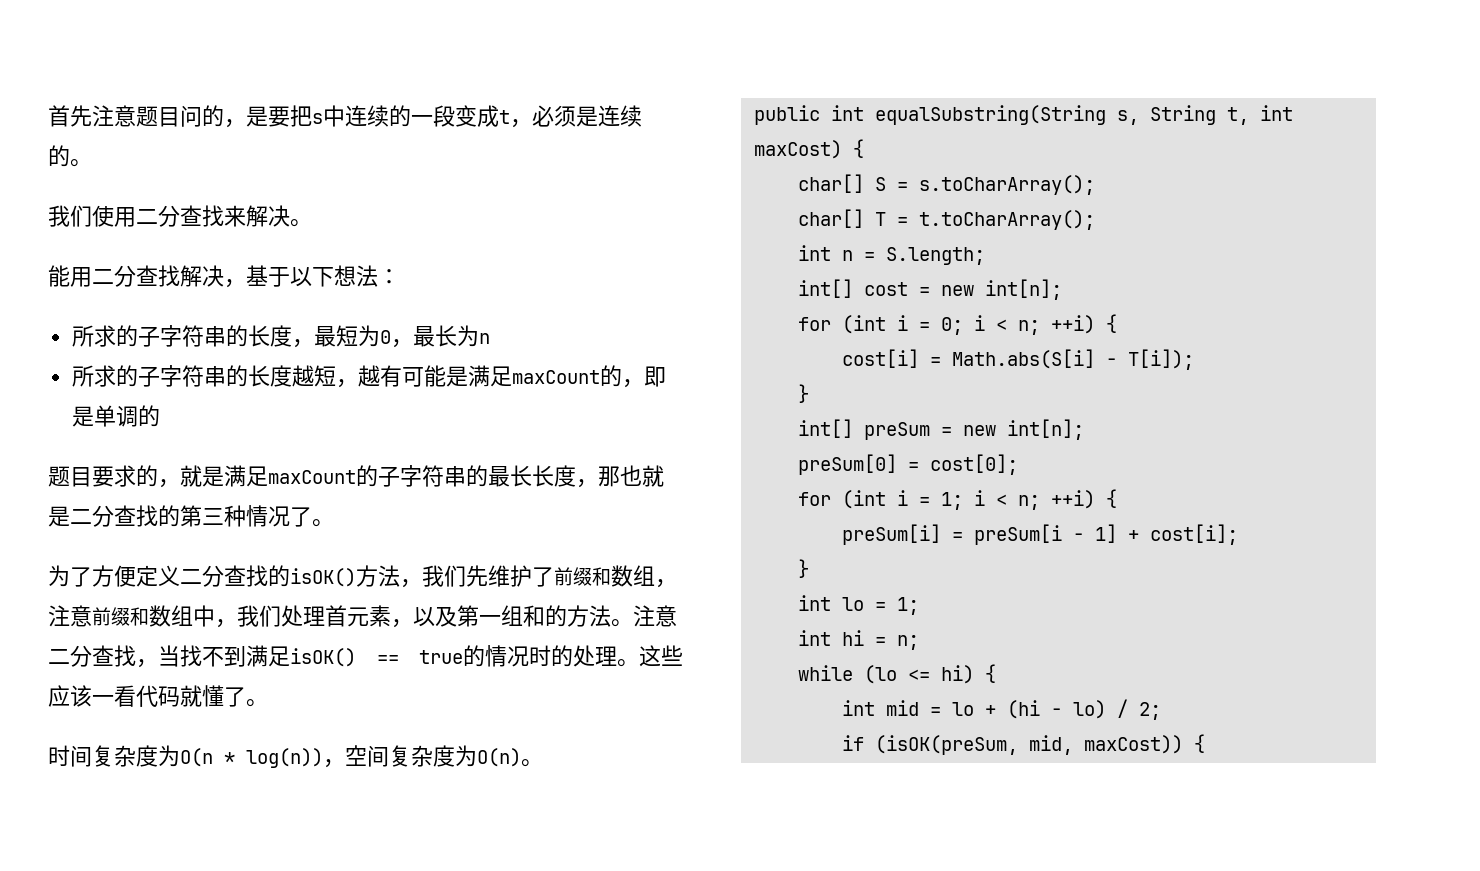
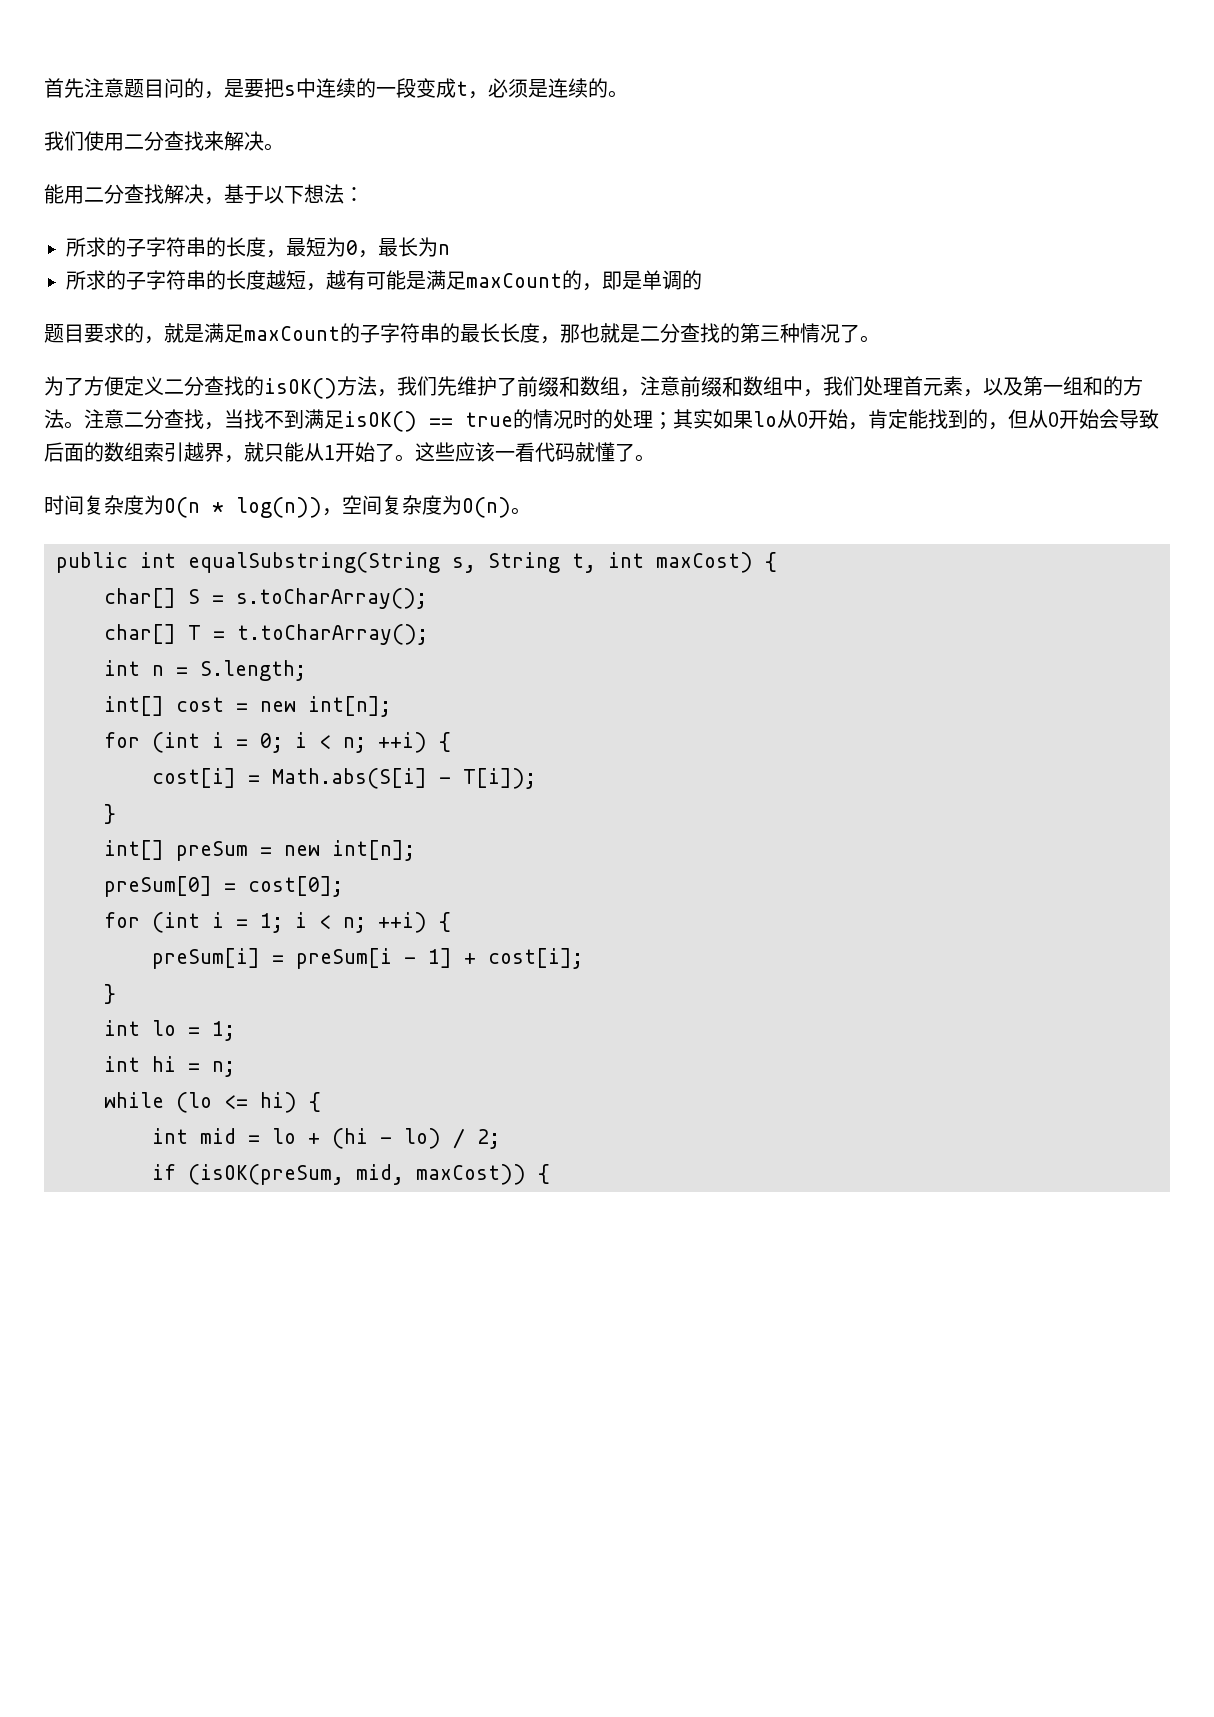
(617, 656) none -> [653,409,1159,430] [44,442,395,463] ；其实如果lo从0开始，肯定能找到的，但从0开始会导致后面的数组索引越界，就只能从1开始了

